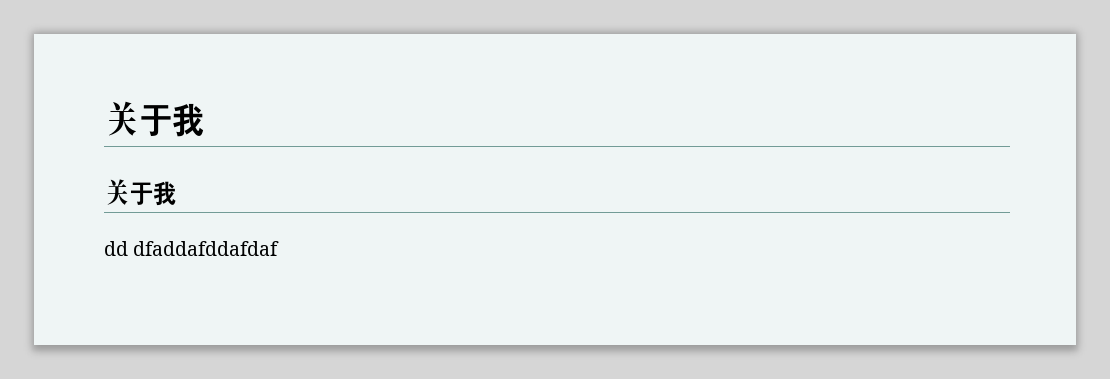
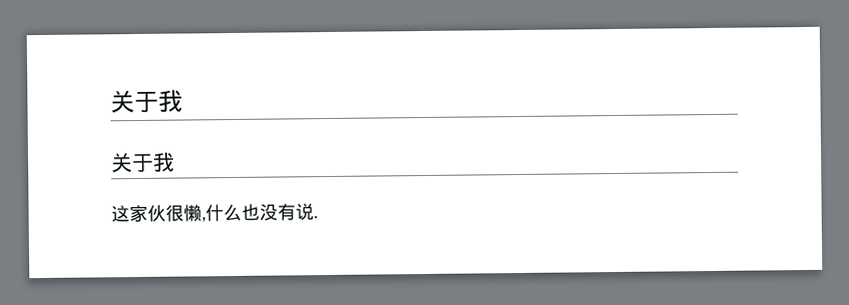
[104,241,280,256] dd dfaddafddafdaf -> [111,203,319,223] 这家伙很懒,什么也没有说.

